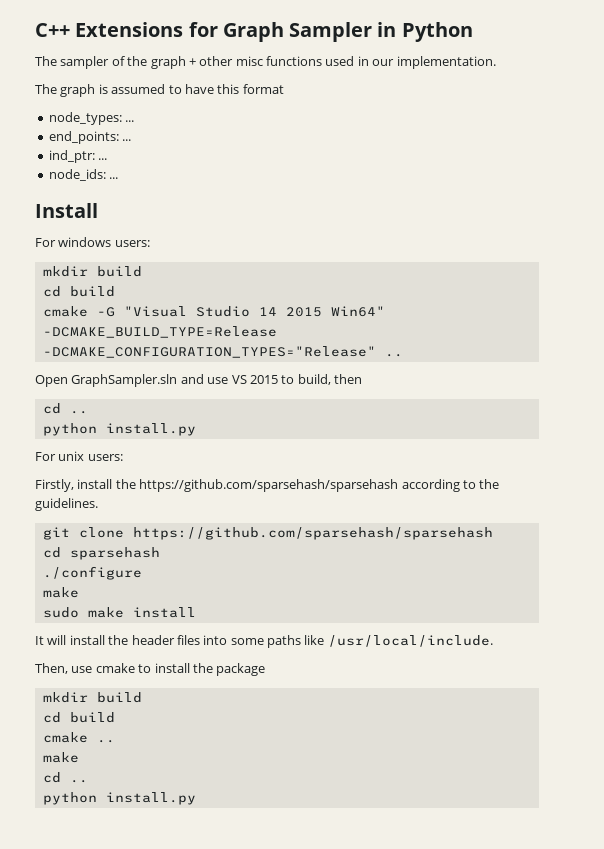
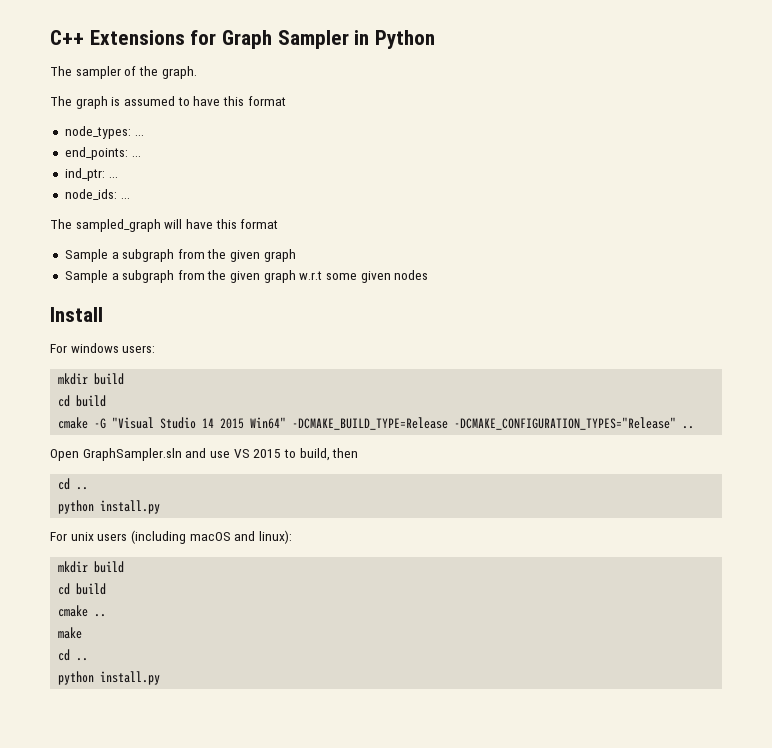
[150,56,496,69] graph + other misc functions used in our implementation. -> [161,66,197,79] graph.
(119, 178) none -> [50,219,279,232] [64,249,296,262] [64,270,429,283] // The sampled_graph will have this format // Sample a subgraph from the given graph // Sample a subgraph from the given graph w.r.t some given nodes
[87,454,123,461] [35,479,500,492] [35,498,98,511] [42,527,493,540] [42,547,160,560] [42,566,142,580] [42,587,79,598] [42,607,196,618] [35,635,493,648] [35,663,266,676] users: // Firstly, install the https://github.com/sparsehash/sparsehash according to the guidelines. // git clone https://github.com/sparsehash/sparsehash // cd sparsehash // ./configure // make // sudo make install // It will install the header files into some paths like /usr/local/include. // Then, use cmake to install the package -> [97,530,292,544] users (including macOS and linux):

